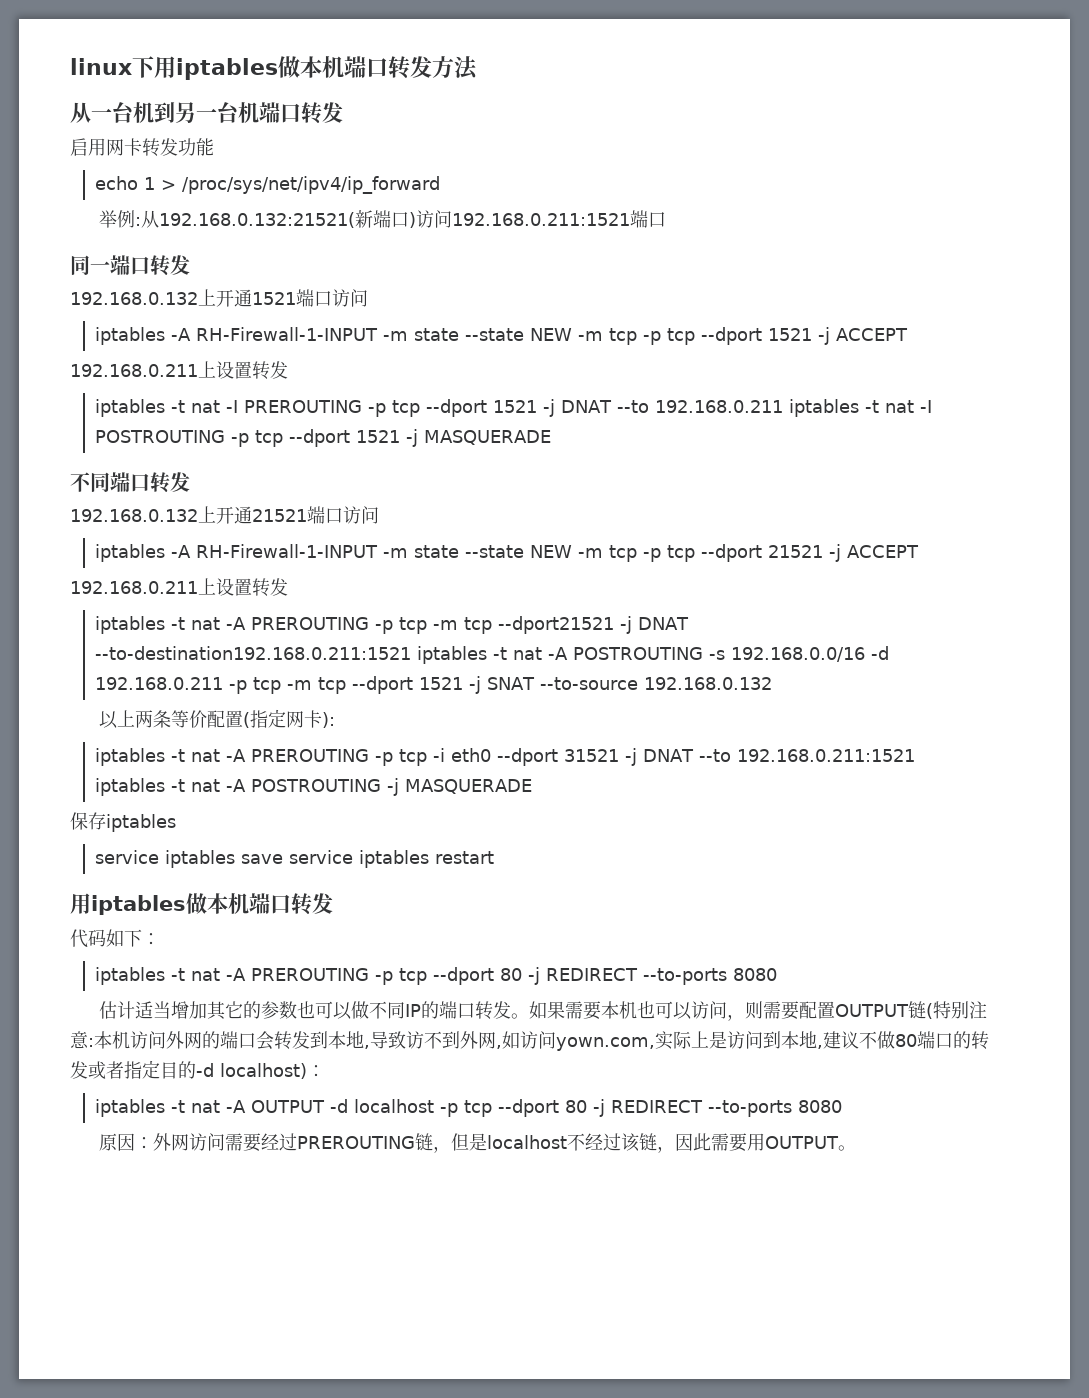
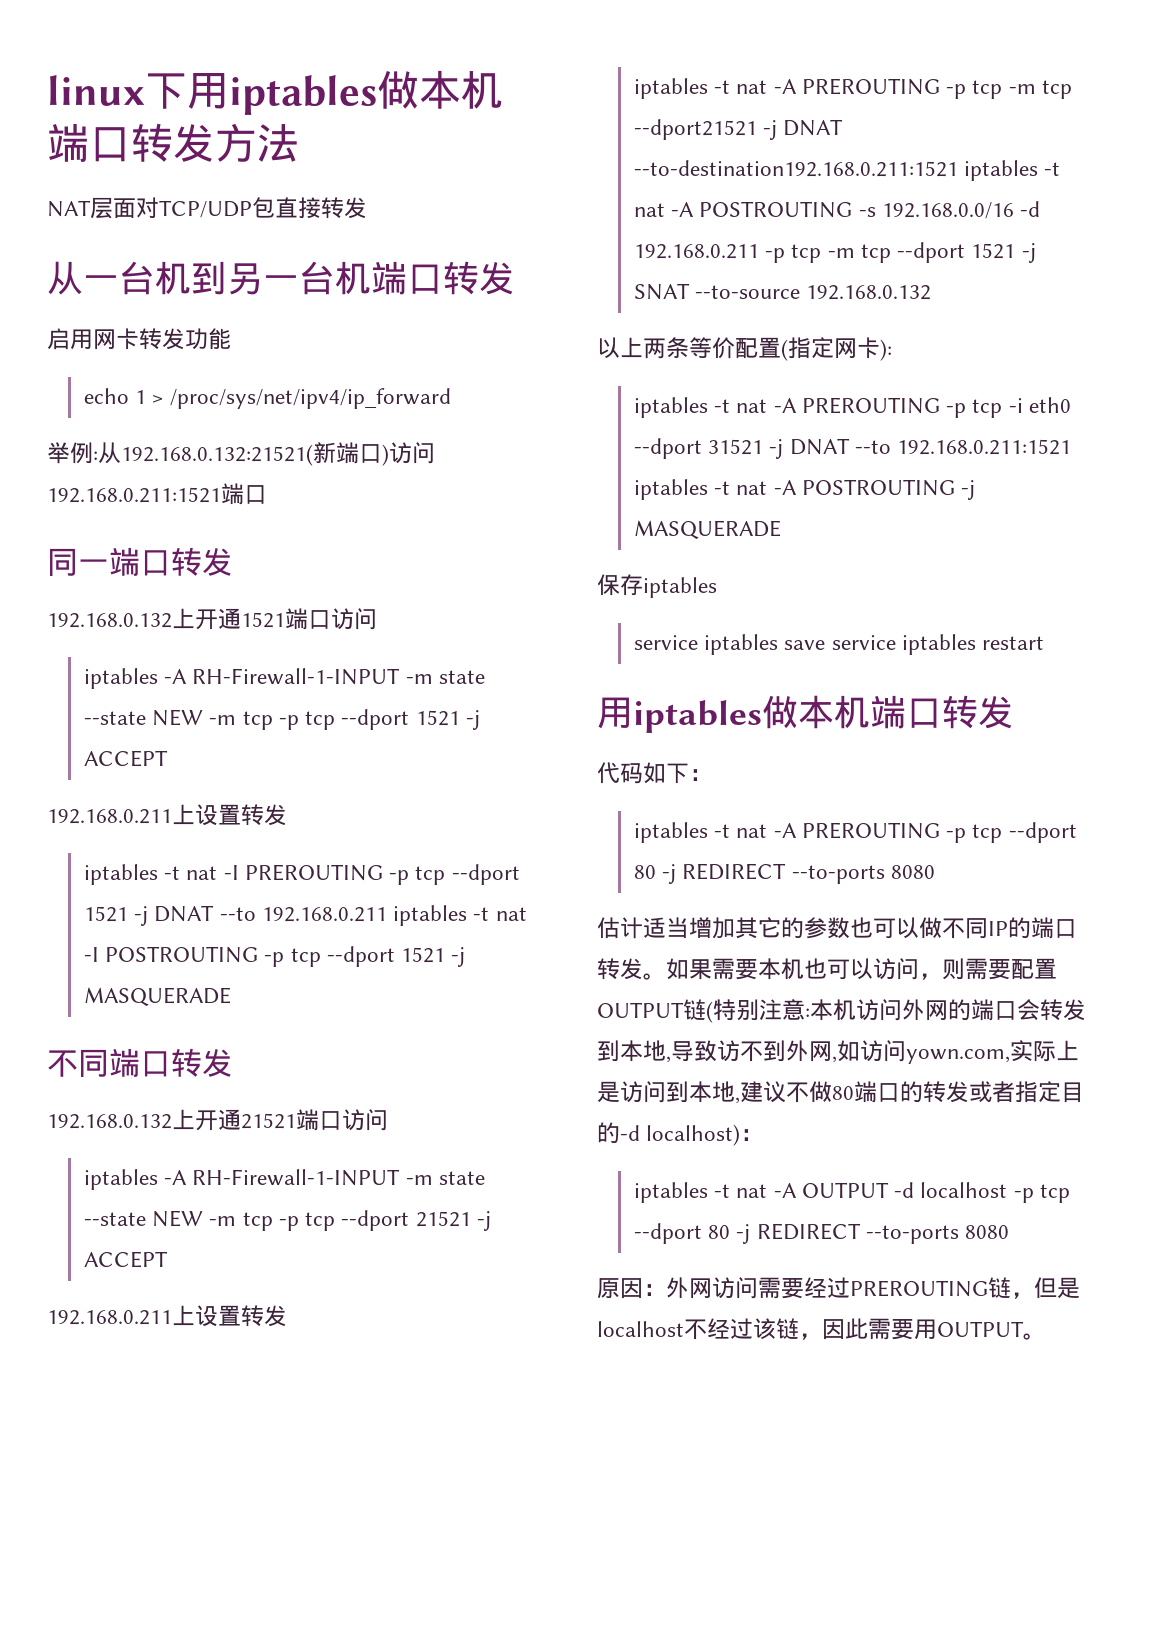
(478, 68) none -> [47,197,367,219] // NAT层面对TCP/UDP包直接转发

